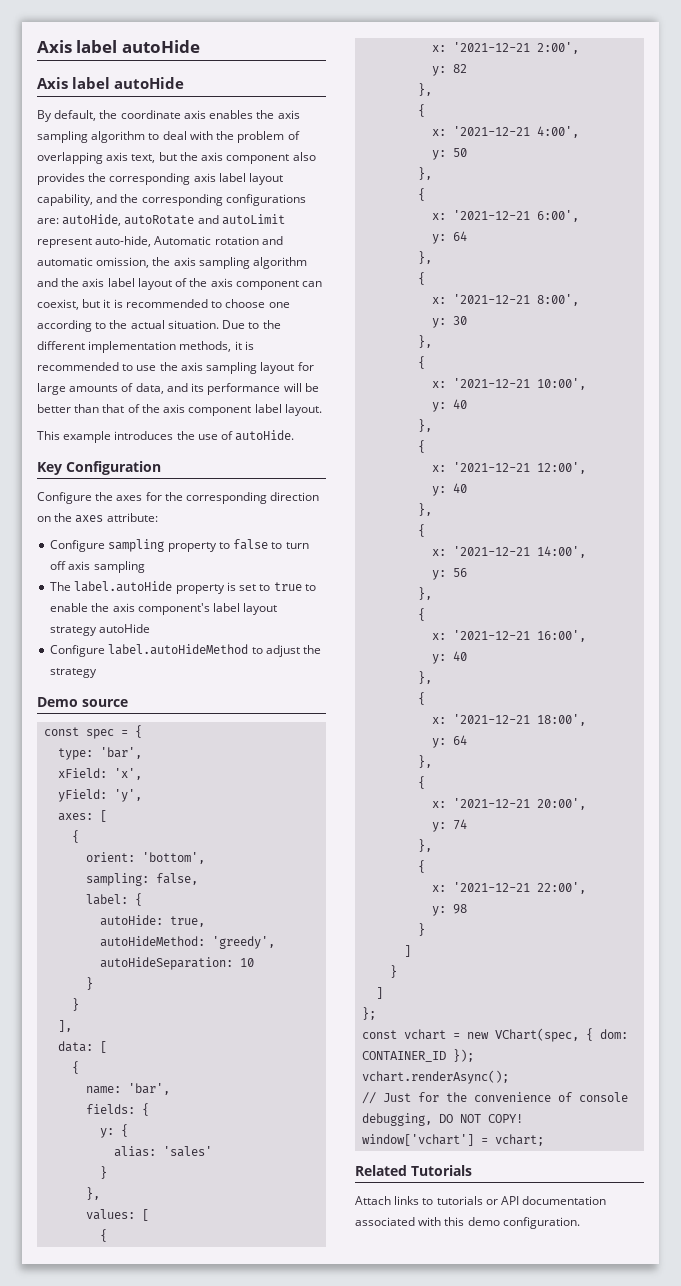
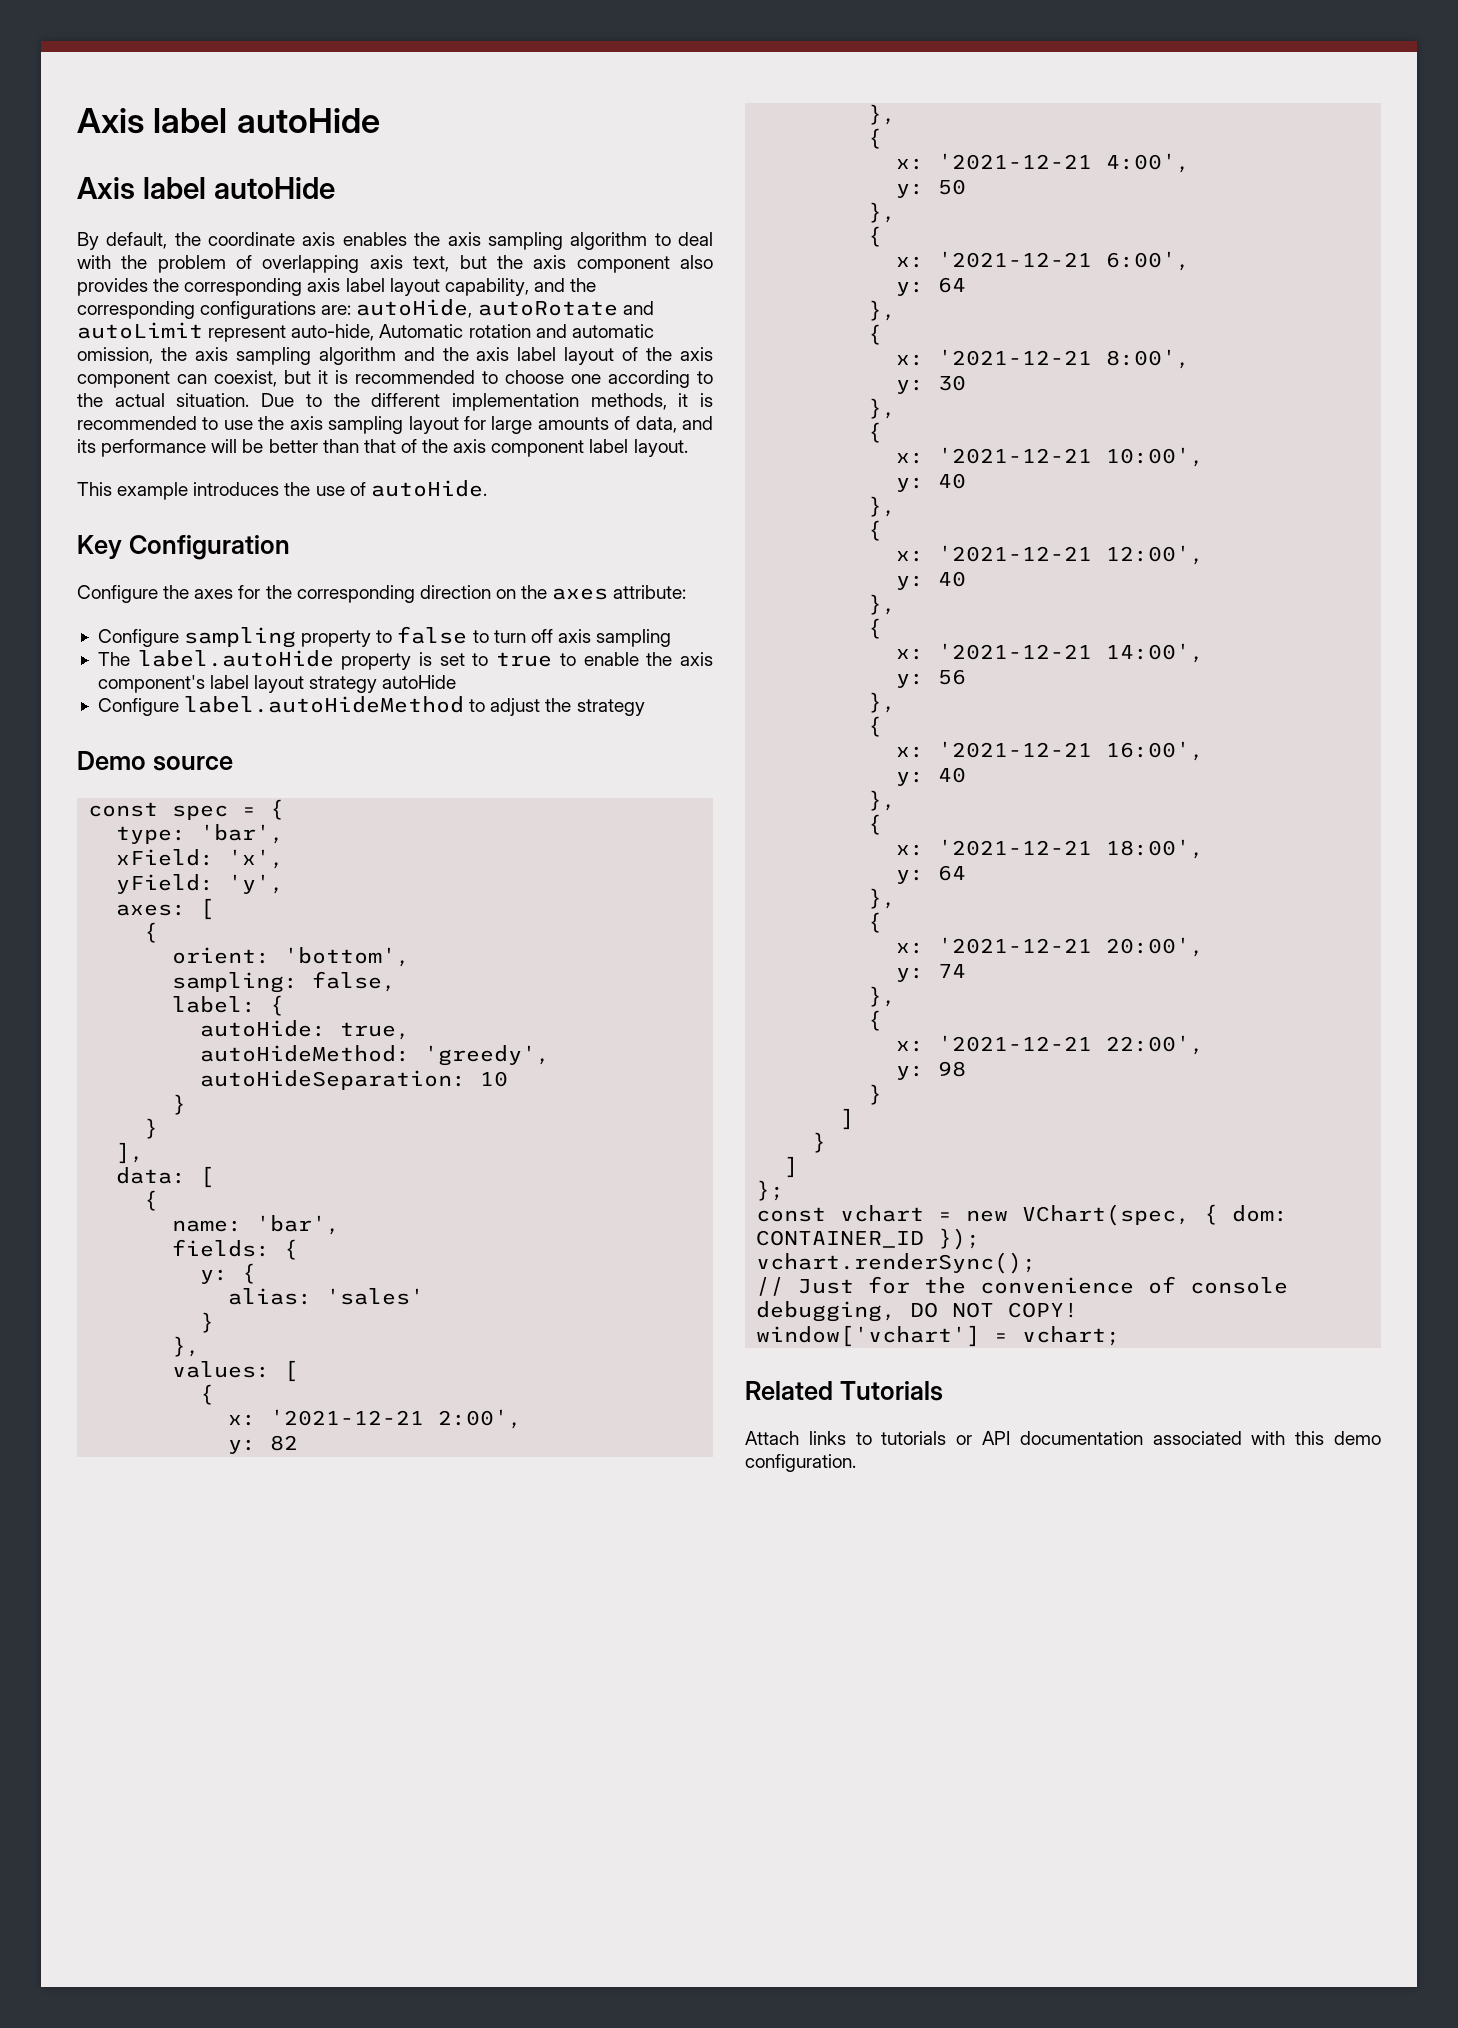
[362,1070,510,1084] vchart.renderAsync(); -> [756,1252,1037,1274] vchart.renderSync();

